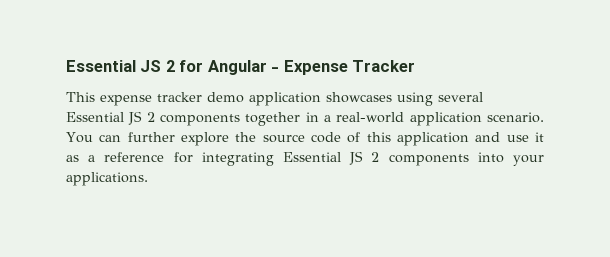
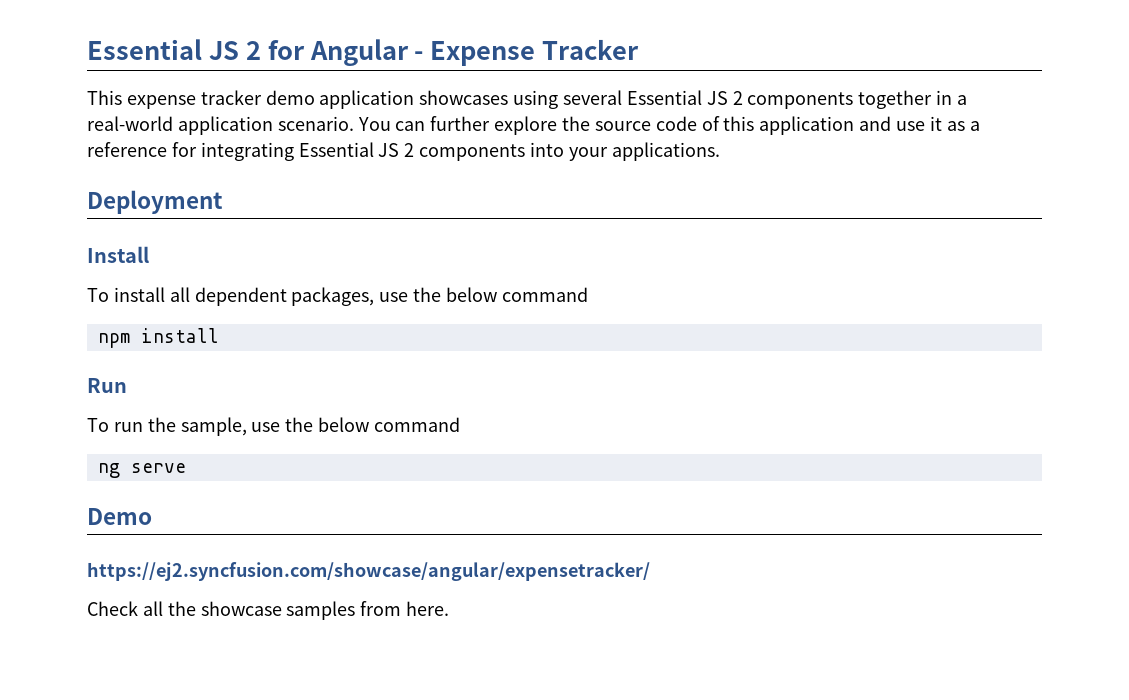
(148, 179) none -> [87,190,223,214] [87,246,149,263] [87,287,588,306] [97,328,219,348] [87,378,127,393] [87,417,461,436] [97,463,186,478] [87,508,152,525] [87,562,650,581] [87,601,450,620] // Deployment // Install // To install all dependent packages, use the below command // npm install // Run // To run the sample, use the below command // ng serve // Demo // https://ej2.syncfusion.com/showcase/angular/expensetracker/ // Check all the showcase samples from here.

